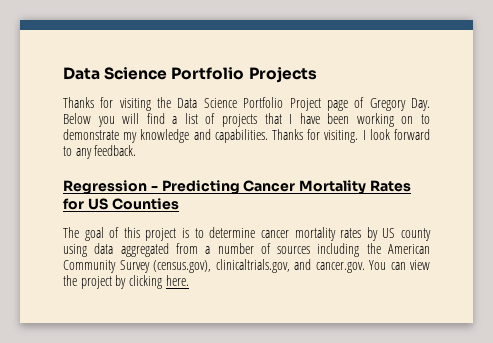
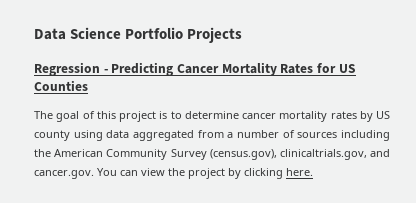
[63,97,431,111] [63,113,430,127] [63,129,430,143] [63,145,137,159] // Thanks for visiting the Data Science Portfolio Project page of Gregory Day. Below you will find a list of projects that I have been working on to demonstrate my knowledge and capabilities. Thanks for visiting. I look forward to any feedback. -> (243, 35) none

